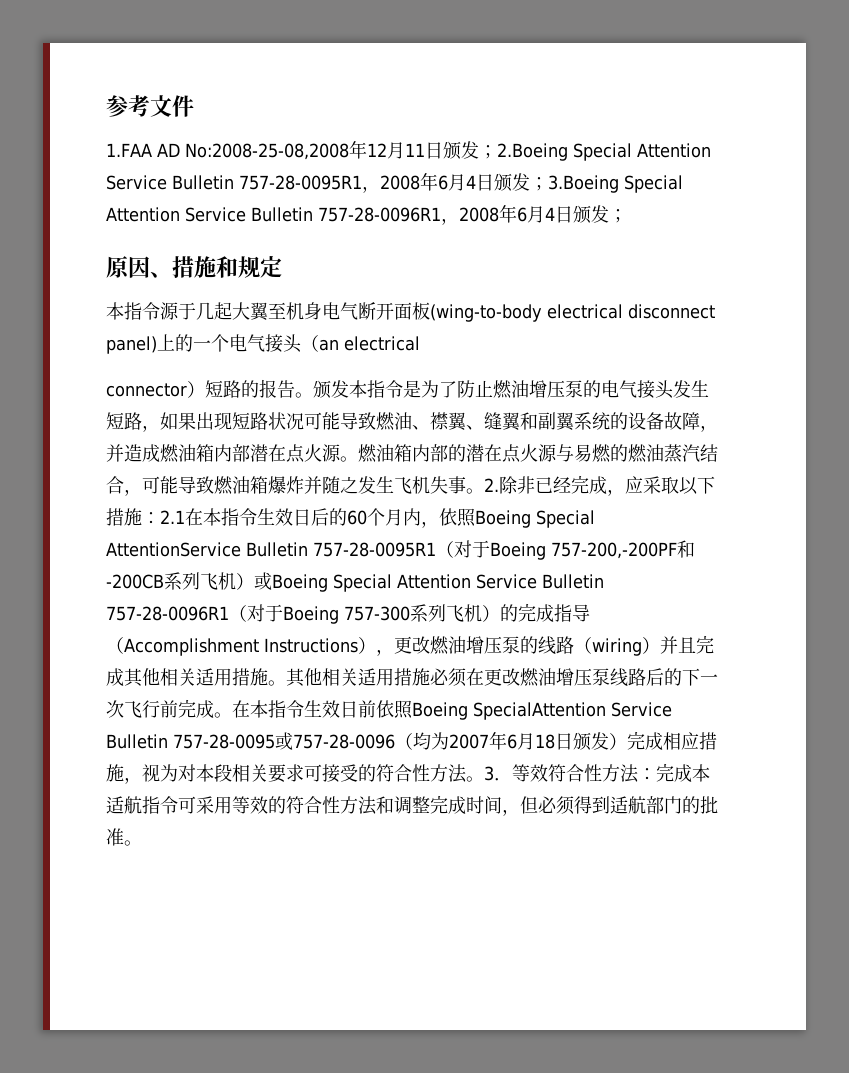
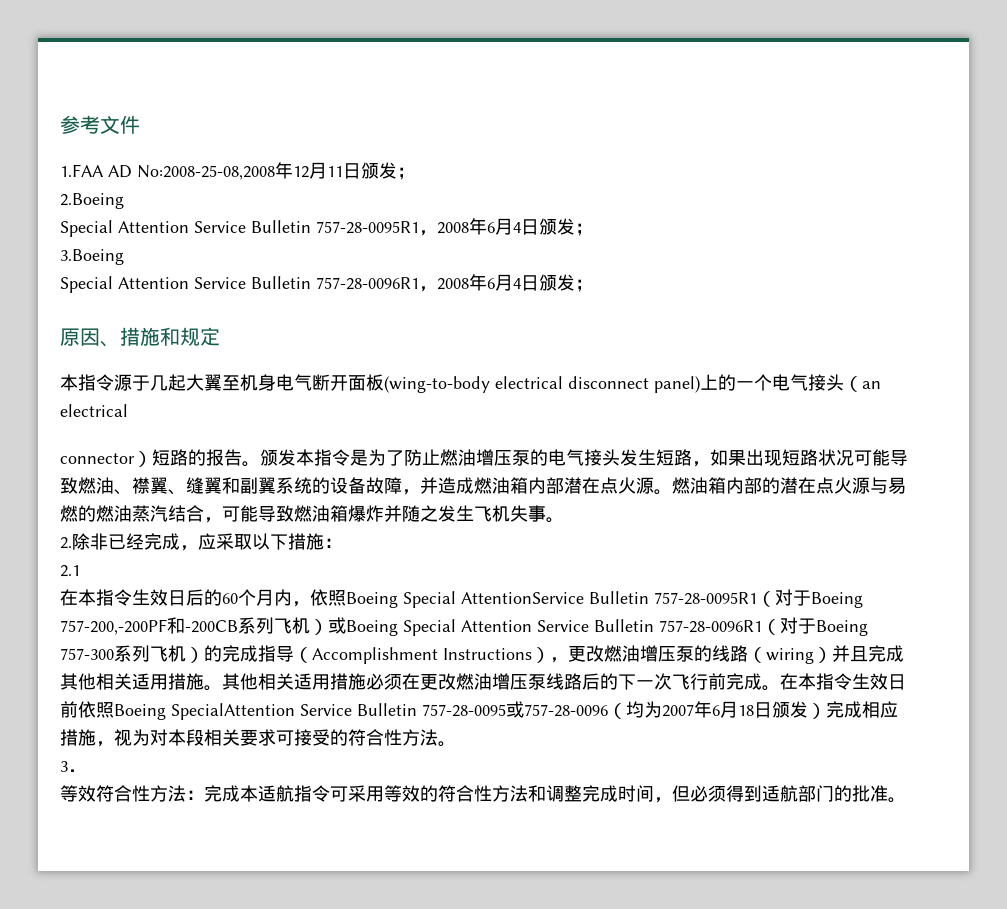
(497, 152) none -> (415, 173) //
(568, 152) none -> (124, 201) //
(548, 184) none -> (593, 229) //
(619, 184) none -> (124, 257) //
(484, 491) none -> (564, 520) //
(160, 518) none -> (342, 543) //
(185, 517) none -> (80, 571) //
(484, 779) none -> (456, 744) //
(512, 779) none -> (86, 770) //

